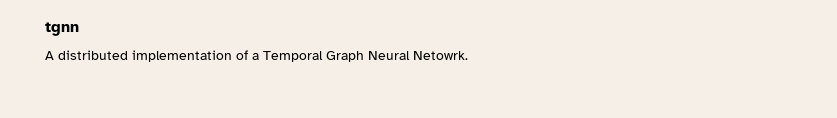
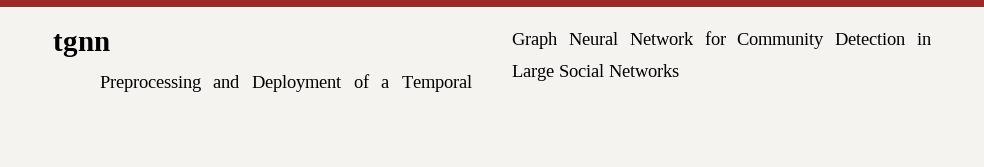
[45,50,232,62] A distributed implementation -> [99,75,343,92] Preprocessing and Deployment
[413,51,468,60] Netowrk. -> [629,31,931,49] [512,64,679,81] Network for Community Detection in Large Social Networks

